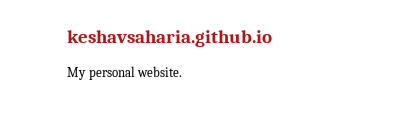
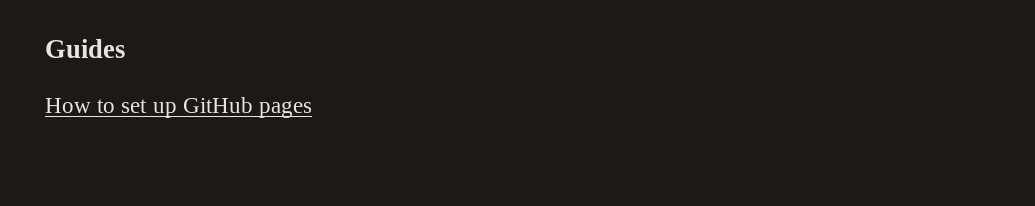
[67,30,272,47] [67,66,183,80] keshavsaharia.github.io // My personal website. -> [45,39,125,58] [45,97,313,118] Guides // How to set up GitHub pages

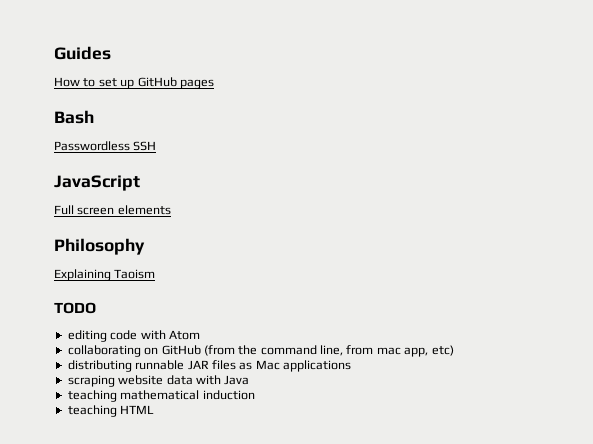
(313, 109) none -> [54,110,94,124] [54,141,157,151] [54,175,140,191] [54,205,171,215] [54,238,145,255] [54,269,156,281] [54,302,96,314] [67,330,200,342] [67,345,454,357] [67,360,351,372] [67,375,250,387] [67,390,255,402] [67,405,155,417] // Bash // Passwordless SSH // JavaScript // Full screen elements // Philosophy // Explaining Taoism // TODO // editing code with Atom // collaborating on GitHub (from the command line, from mac app, etc) // distributing runnable JAR files as Mac applications // scraping website data with Java // teaching mathematical induction // teaching HTML

